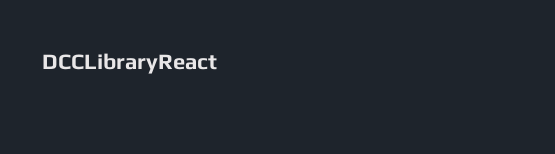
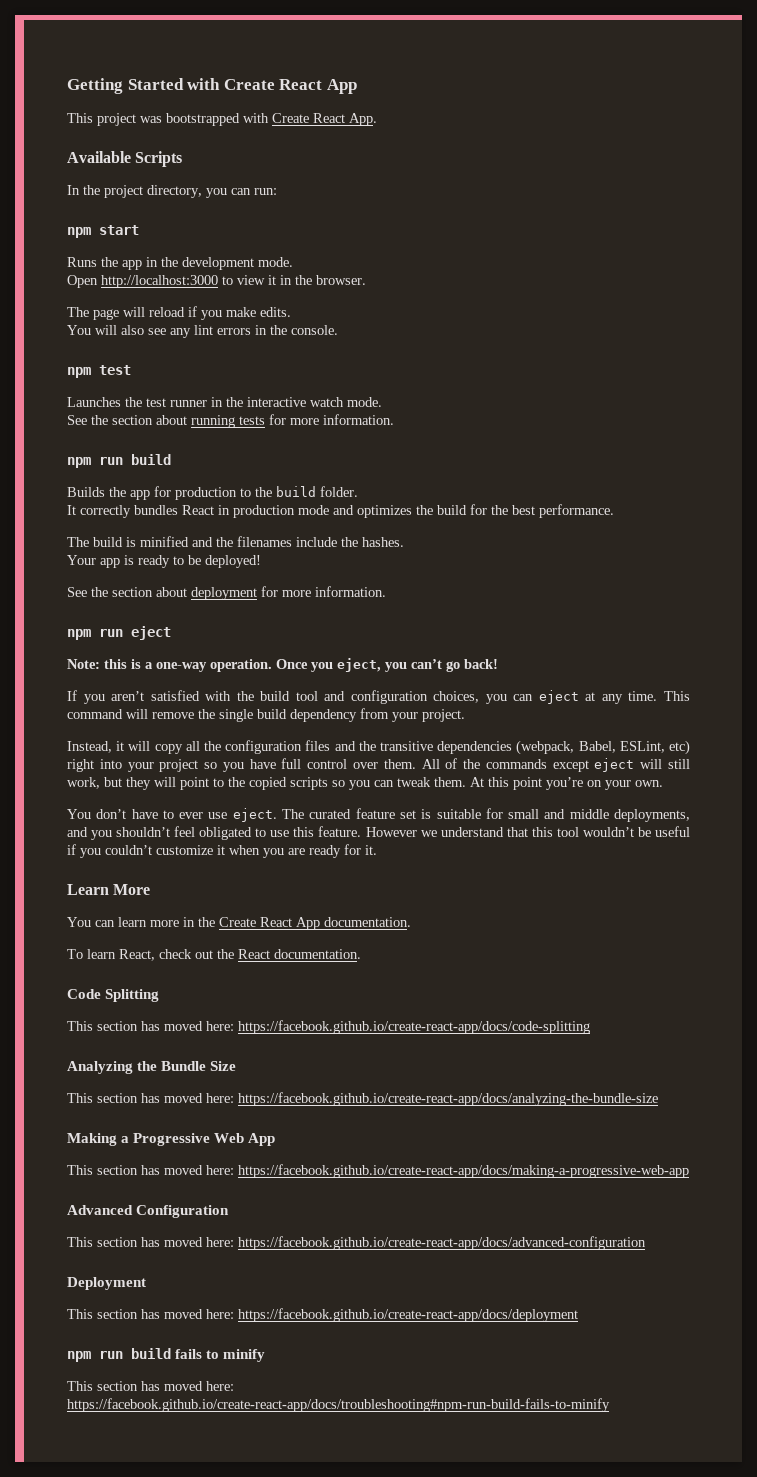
[42,53,217,74] DCCLibraryReact -> [67,78,357,94] [67,113,377,126] [67,151,183,167] [67,185,277,198] [67,225,139,238] [67,257,293,270] [67,275,366,288] [67,306,291,320] [67,325,338,338] [67,365,131,378] [67,397,382,407] [67,414,394,428] [67,454,171,468] [67,486,358,500] [67,504,614,518] [67,536,404,547] [67,555,261,568] [67,586,386,600] [67,626,171,640] [67,658,498,672] [67,690,690,704] [67,708,465,722] [67,740,690,755] [67,758,690,772] [67,777,663,790] [67,808,690,822] [67,826,690,840] [67,844,377,858] [67,884,151,895] [67,917,411,930] [67,949,361,961] [67,989,160,1002] [67,1020,590,1034] [67,1061,237,1074] [67,1092,658,1106] [67,1133,276,1146] [67,1164,689,1178] [67,1205,230,1218] [67,1236,646,1250] [67,1277,146,1290] [67,1308,578,1322] [67,1348,266,1362] [67,1381,234,1391] [67,1398,610,1412] Getting Started with Create React App // This project was bootstrapped with Create React App. // Available Scripts // In the project directory, you can run: // npm start // Runs the app in the development mode. // Open http://localhost:3000 to view it in the browser. // The page will reload if you make edits. // You will also see any lint errors in the console. // npm test // Launches the test runner in the interactive watch mode. // See the section about running tests for more information. // npm run build // Builds the app for production to the build folder. // It correctly bundles React in production mode and optimizes the build for the best performance. // The build is minified and the filenames include the hashes. // Your app is ready to be deployed! // See the section about deployment for more information. // npm run eject // Note: this is a one-way operation. Once you eject, you can’t go back! // If you aren’t satisfied with the build tool and configuration choices, you can eject at any time. This command will remove the single build dependency from your project. // Instead, it will copy all the configuration files and the transitive dependencies (webpack, Babel, ESLint, etc) right into your project so you have full control over them. All of the commands except eject will still work, but they will point to the copied scripts so you can tweak them. At this point you’re on your own. // You don’t have to ever use eject. The curated feature set is suitable for small and middle deployments, and you shouldn’t feel obligated to use this feature. However we understand that this tool wouldn’t be useful if you couldn’t customize it when you are ready for it. // Learn More // You can learn more in the Create React App documentation. // To learn React, check out the React documentation. // Code Splitting // This section has moved here: https://facebook.github.io/create-react-app/docs/code-splitting // Analyzing the Bundle Size // This section has moved here: https://facebook.github.io/create-react-app/docs/analyzing-the-bundle-size // Making a Progressive Web App // This section has moved here: https://facebook.github.io/create-react-app/docs/making-a-progressive-web-app // Advanced Configuration // This section has moved here: https://facebook.github.io/create-react-app/docs/advanced-configuration // Deployment // This section has moved here: https://facebook.github.io/create-react-app/docs/deployment // npm run build fails to minify // This section has moved here: https://facebook.github.io/create-react-app/docs/troubleshooting#npm-run-build-fails-to-minify

